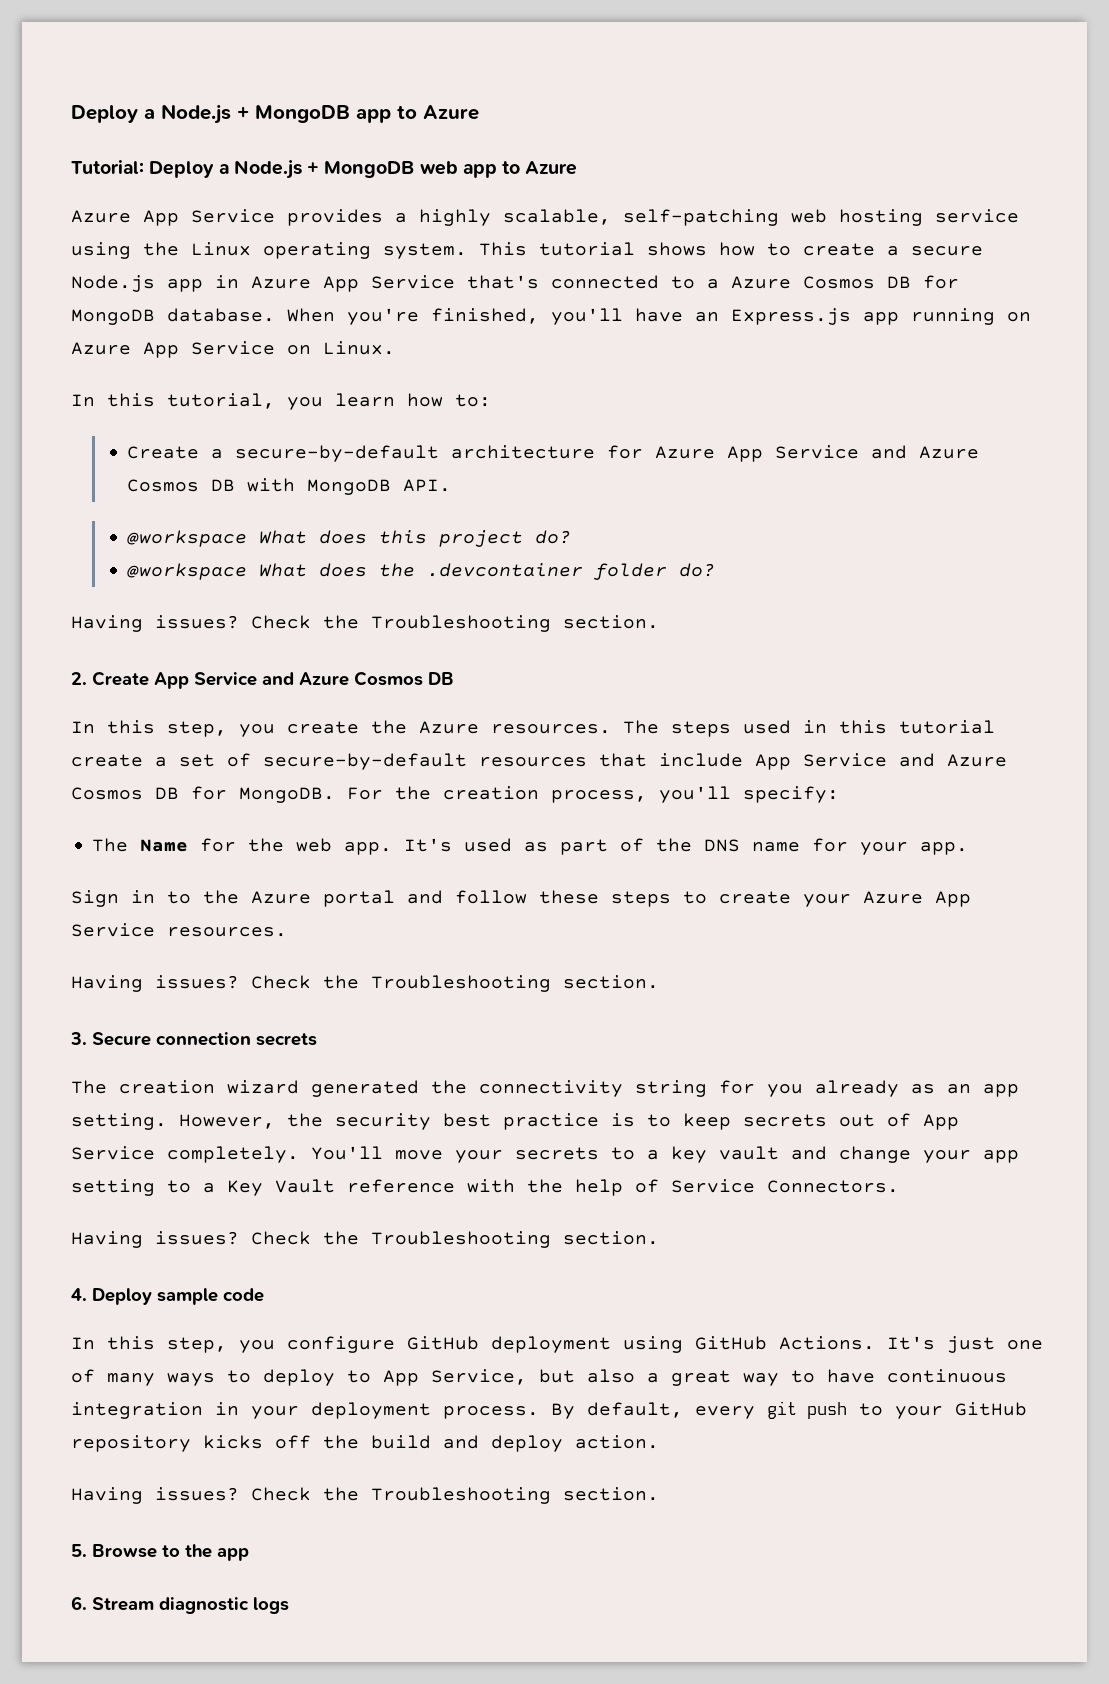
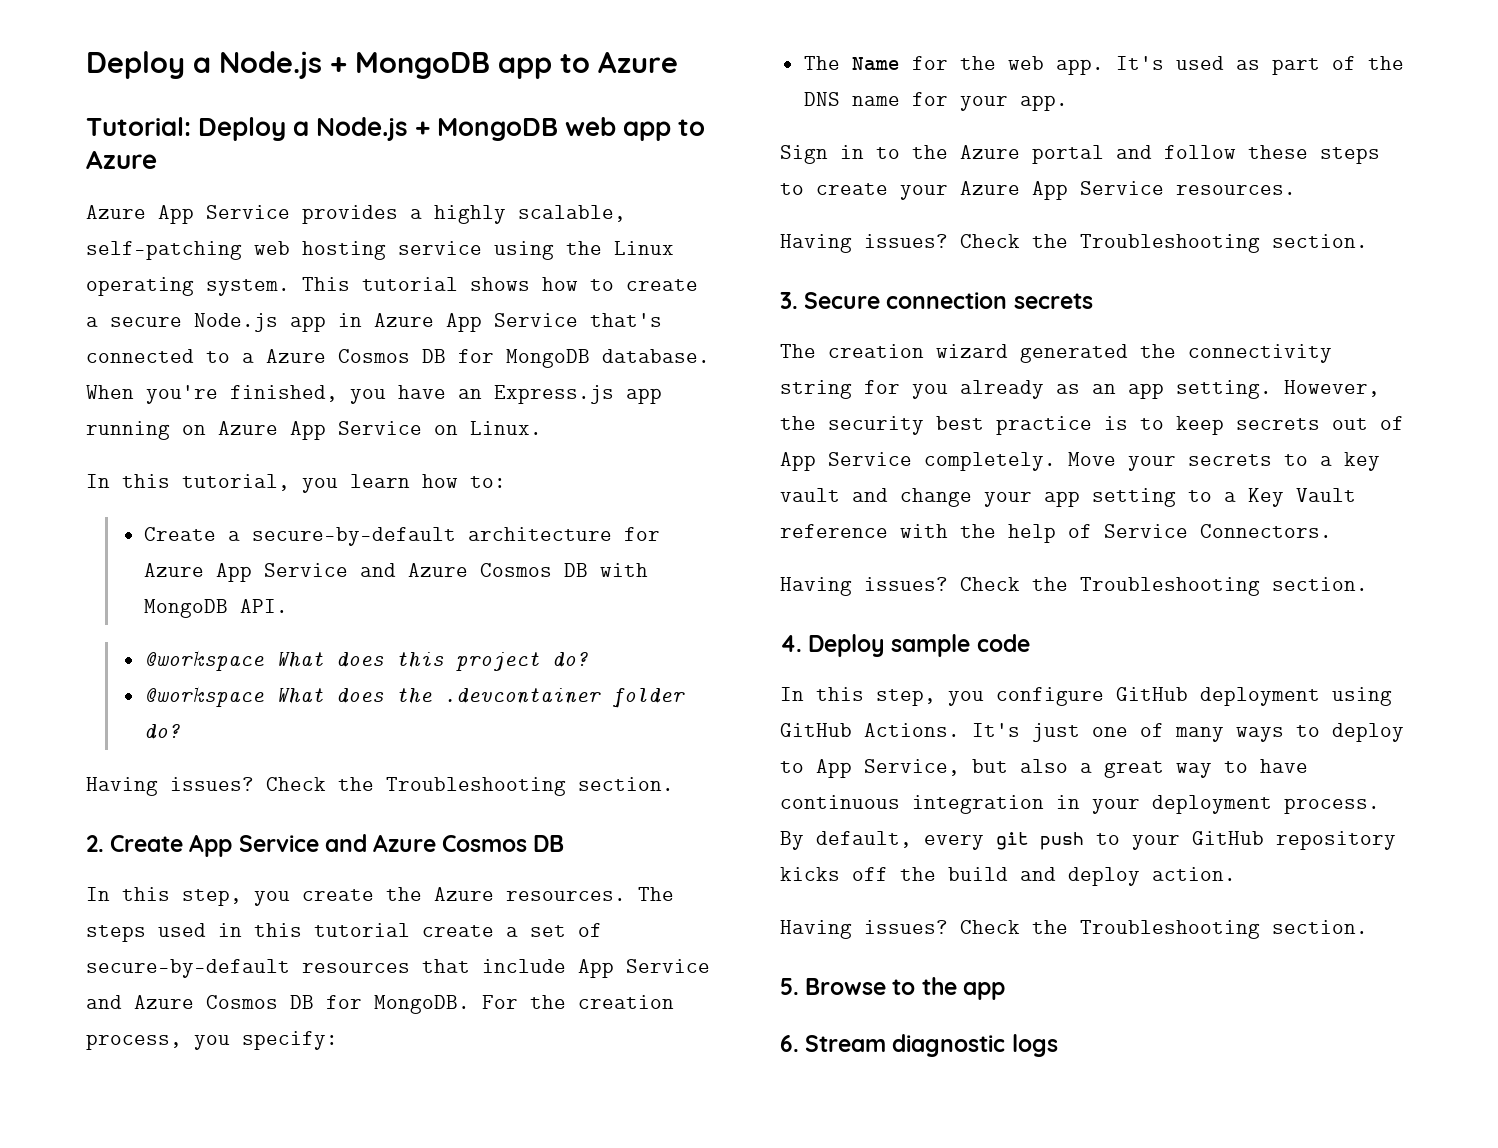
[551,308,623,325] you'll -> [350,389,386,404] you
[659,786,731,803] you'll -> [194,1035,230,1050] you
[311,1146,443,1160] You'll move -> [1068,452,1116,466] Move

